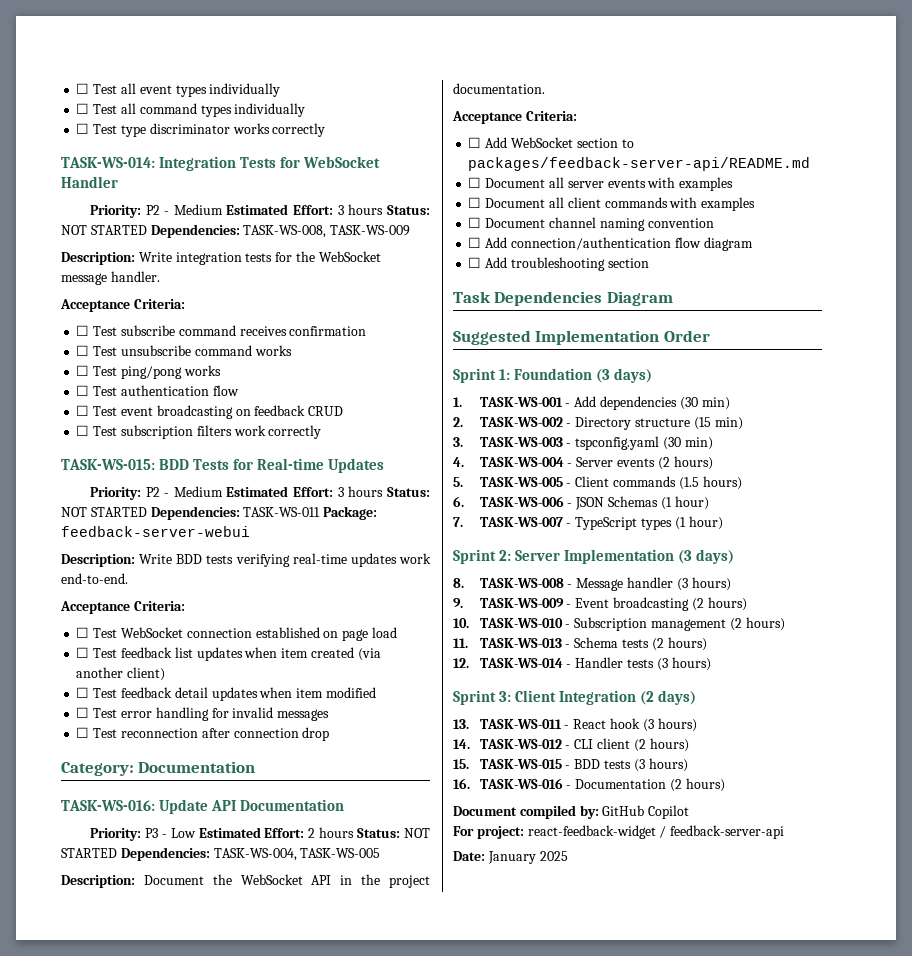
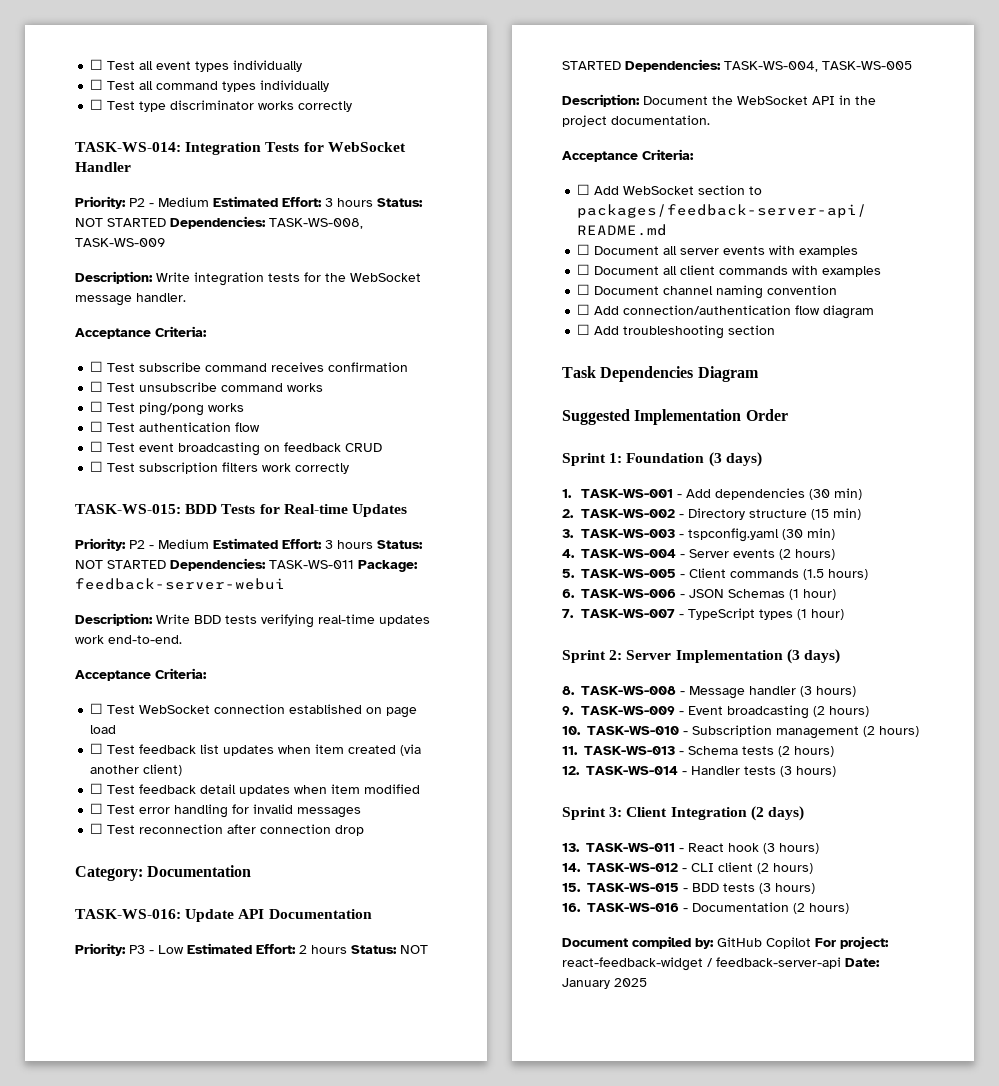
(690, 812) // -> (811, 943) none
(785, 832) // -> (841, 963) none

